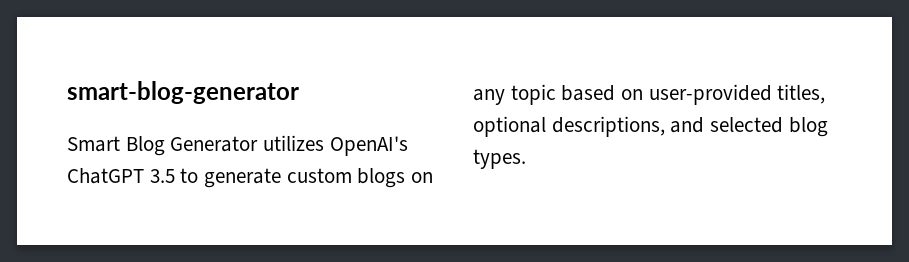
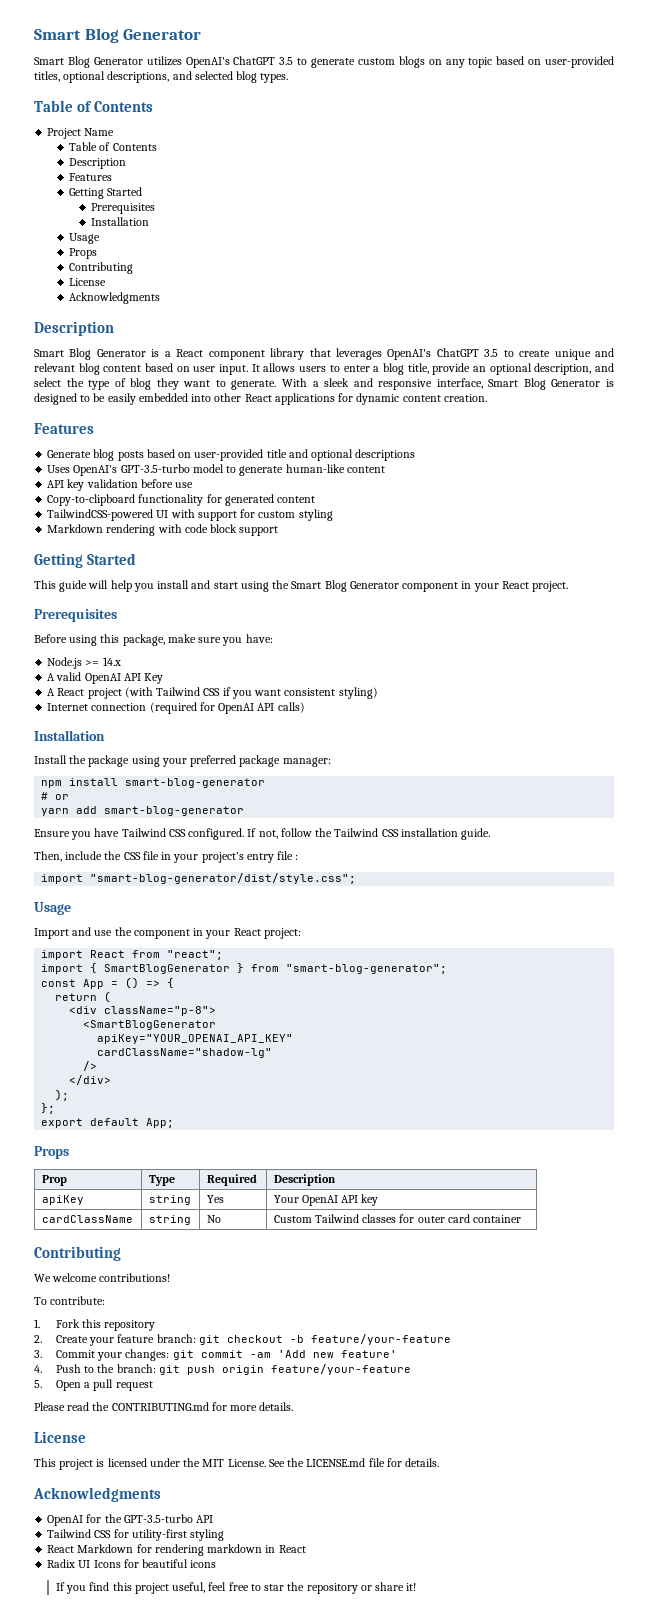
[67,81,299,104] smart-blog-generator -> [34,28,202,43] Smart Blog Generator
(526, 159) none -> [34,100,154,112] [47,128,115,139] [69,142,157,151] [69,158,127,169] [69,173,113,181] [69,187,143,199] [90,203,155,214] [90,217,149,226] [69,233,101,244] [69,248,98,259] [69,262,134,274] [69,278,107,286] [69,292,161,304] [34,321,114,336] [34,348,614,360] [34,363,614,375] [34,378,614,390] [34,393,487,405] [34,423,94,434] [47,449,416,461] [47,464,385,476] [47,479,194,491] [47,494,316,506] [47,509,333,521] [47,524,279,536] [34,553,137,568] [34,580,569,592] [34,609,117,622] [34,634,273,646] [47,657,121,669] [47,672,164,684] [47,687,378,699] [47,702,305,714] [34,730,105,741] [34,755,331,767] [41,778,266,788] [41,792,70,800] [41,806,245,816] [34,828,491,840] [34,851,299,863] [41,873,357,884] [34,902,71,915] [34,927,301,939] [41,950,224,960] [41,963,448,974] [41,977,175,989] [55,991,112,1003] [69,1006,217,1016] [83,1020,217,1030] [97,1034,294,1044] [97,1048,273,1058] [83,1061,98,1071] [69,1075,112,1085] [55,1089,70,1101] [41,1103,56,1114] [41,1118,175,1128] [34,1146,69,1159] [41,1175,67,1186] [148,1175,175,1186] [206,1174,257,1186] [273,1174,336,1186] [41,1195,84,1205] [148,1195,191,1205] [206,1195,224,1203] [273,1194,379,1206] [41,1215,133,1223] [148,1215,191,1225] [206,1215,221,1223] [273,1214,522,1223] [34,1246,121,1261] [34,1273,171,1282] [34,1296,106,1305] [34,1319,156,1331] [34,1334,451,1346] [34,1349,397,1361] [34,1364,411,1375] [34,1379,153,1391] [34,1402,294,1411] [34,1431,86,1443] [34,1458,440,1470] [33,1487,161,1502] [47,1514,214,1526] [47,1529,225,1541] [47,1544,306,1556] [47,1559,217,1568] [55,1582,417,1594] // Table of Contents // Project Name // Table of Contents // Description // Features // Getting Started // Prerequisites // Installation // Usage // Props // Contributing // License // Acknowledgments // Description // Smart Blog Generator is a React component library that leverages OpenAI's ChatGPT 3.5 to create unique and relevant blog content based on user input. It allows users to enter a blog title, provide an optional description, and select the type of blog they want to generate. With a sleek and responsive interface, Smart Blog Generator is designed to be easily embedded into other React applications for dynamic content creation. // Features // Generate blog posts based on user-provided title and optional descriptions // Uses OpenAI's GPT-3.5-turbo model to generate human-like content // API key validation before use // Copy-to-clipboard functionality for generated content // TailwindCSS-powered UI with support for custom styling // Markdown rendering with code block support // Getting Started // This guide will help you install and start using the Smart Blog Generator component in your React project. // Prerequisites // Before using this package, make sure you have: // Node.js >= 14.x // A valid OpenAI API Key // A React project (with Tailwind CSS if you want consistent styling) // Internet connection (required for OpenAI API calls) // Installation // Install the package using your preferred package manager: // npm install smart-blog-generator // # or // yarn add smart-blog-generator // Ensure you have Tailwind CSS configured. If not, follow the Tailwind CSS installation guide. // Then, include the CSS file in your project’s entry file : // import "smart-blog-generator/dist/style.css"; // Usage // Import and use the component in your React project: // import React from "react"; // import { SmartBlogGenerator } from "smart-blog-generator"; // const App = () => { // return ( // <div className="p-8"> // <SmartBlogGenerator // apiKey="YOUR_OPENAI_API_KEY" // cardClassName="shadow-lg" // /> // </div> // ); // }; // export default App; // Props // Prop | Type | Required | Description // apiKey | string | Yes | Your OpenAI API key // cardClassName | string | No | Custom Tailwind classes for outer card container // Contributing // We welcome contributions! // To contribute: // 1. Fork this repository // 2. Create your feature branch: git checkout -b feature/your-feature // 3. Commit your changes: git commit -am 'Add new feature' // 4. Push to the branch: git push origin feature/your-feature // 5. Open a pull request // Please read the CONTRIBUTING.md for more details. // License // This project is licensed under the MIT License. See the LICENSE.md file for details. // Acknowledgments // OpenAI for the GPT-3.5-turbo API // Tailwind CSS for utility-first styling // React Markdown for rendering markdown in React // Radix UI Icons for beautiful icons // If you find this project useful, feel free to star the repository or share it!

